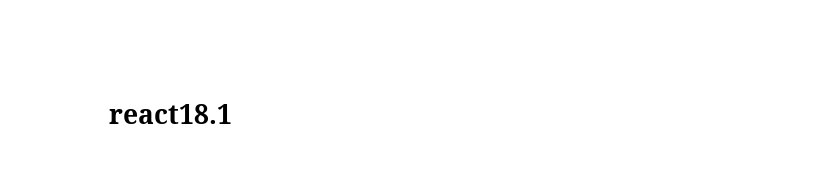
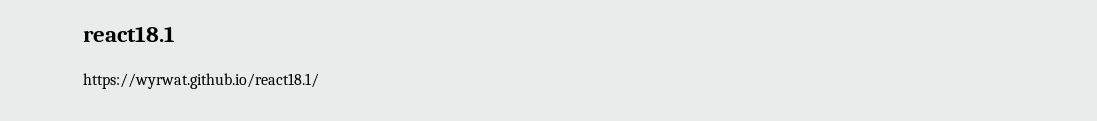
(232, 114) none -> [83,73,319,89] // https://wyrwat.github.io/react18.1/

